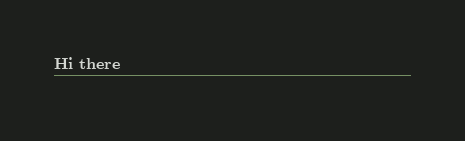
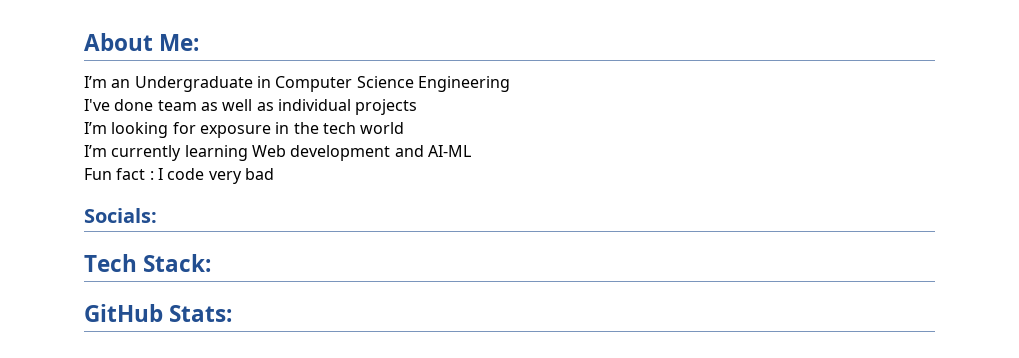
[54,57,120,69] Hi there -> [84,33,200,51] [84,76,510,92] [84,99,418,115] [84,122,405,138] [84,145,471,161] [84,168,274,184] [84,208,157,223] [84,254,212,272] [84,304,233,322] About Me: // I’m an Undergraduate in Computer Science Engineering // I've done team as well as individual projects // I’m looking for exposure in the tech world // I’m currently learning Web development and AI-ML // Fun fact : I code very bad // Socials: // Tech Stack: // GitHub Stats:

